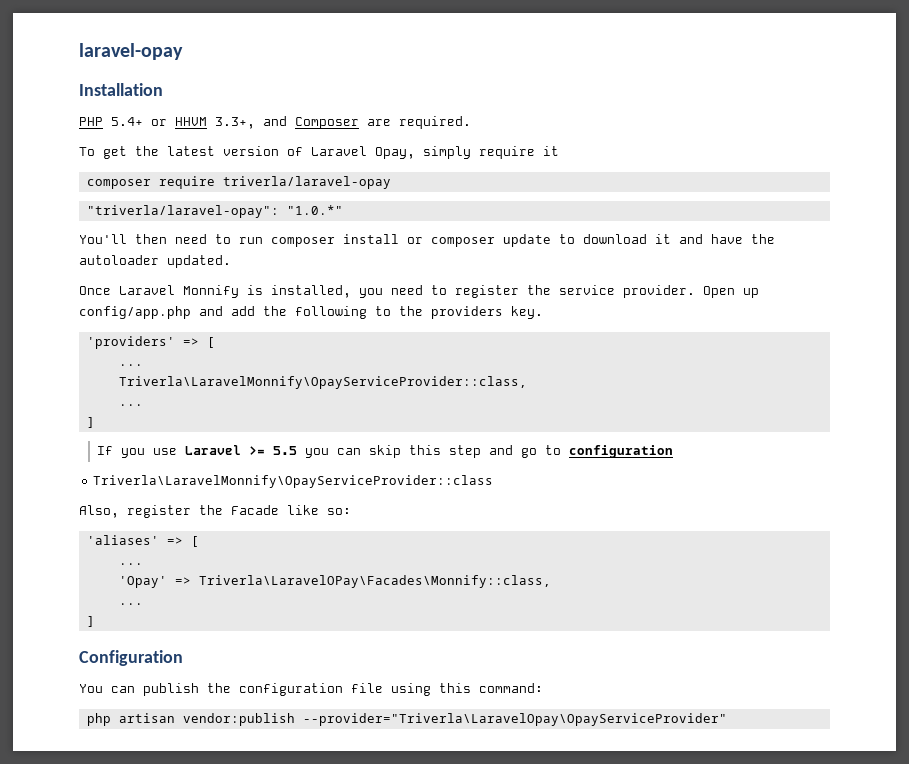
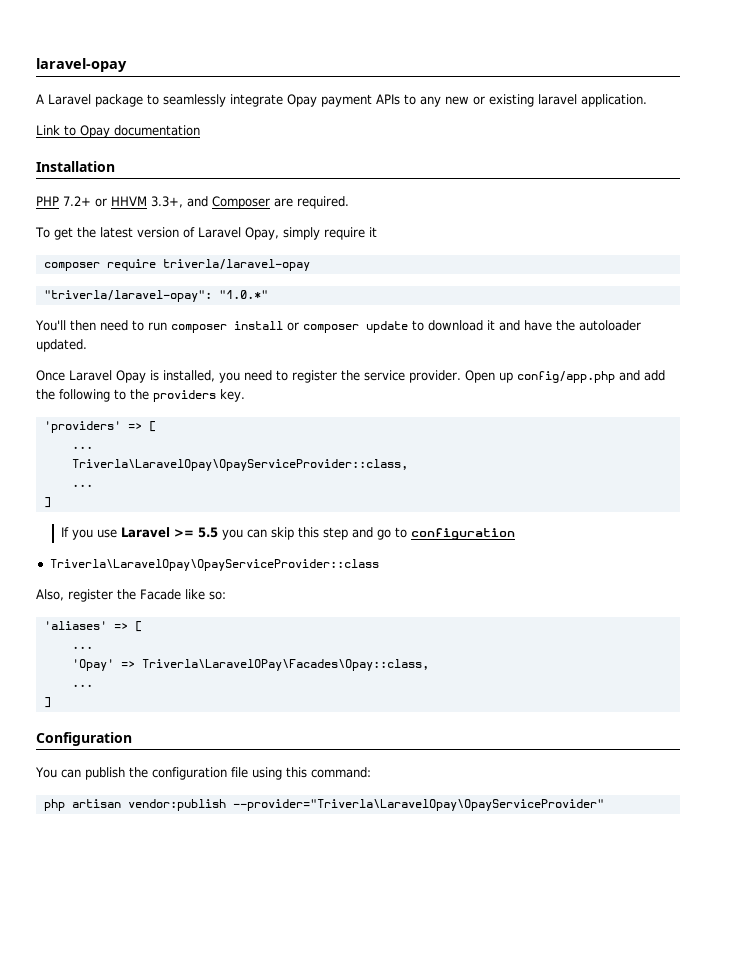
(183, 51) none -> [36,94,647,107] [36,125,200,138] // A Laravel package to seamlessly integrate Opay payment APIs to any new or existing laravel application. // Link to Opay documentation
[111,117,143,126] 5.4+ -> [63,196,91,206] 7.2+
[183,285,239,298] Monnify -> [116,370,146,383] Opay
[118,376,527,389] Triverla\LaravelMonnify\OpayServiceProvider::class, -> [71,459,408,471] Triverla\LaravelOpay\OpayServiceProvider::class,
[93,475,494,488] Triverla\LaravelMonnify\OpayServiceProvider::class -> [49,559,379,571] Triverla\LaravelOpay\OpayServiceProvider::class
[198,575,551,588] Triverla\LaravelOPay\Facades\Monnify::class, -> [141,659,429,671] Triverla\LaravelOPay\Facades\Opay::class,

